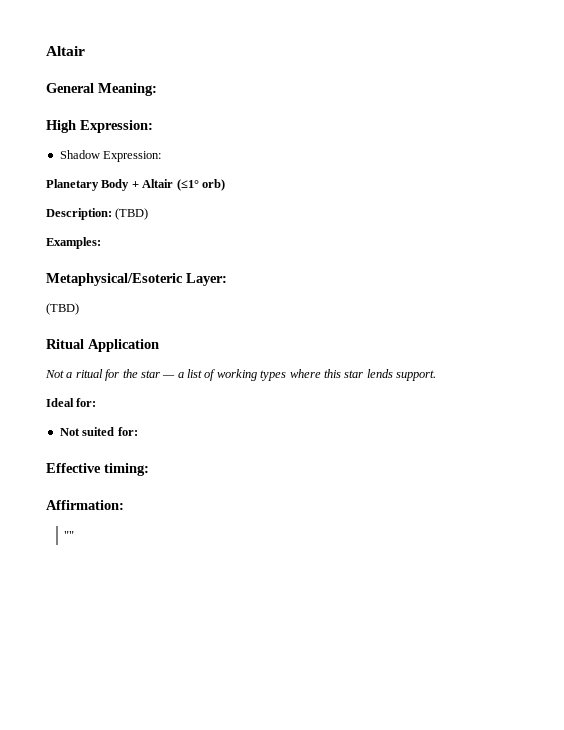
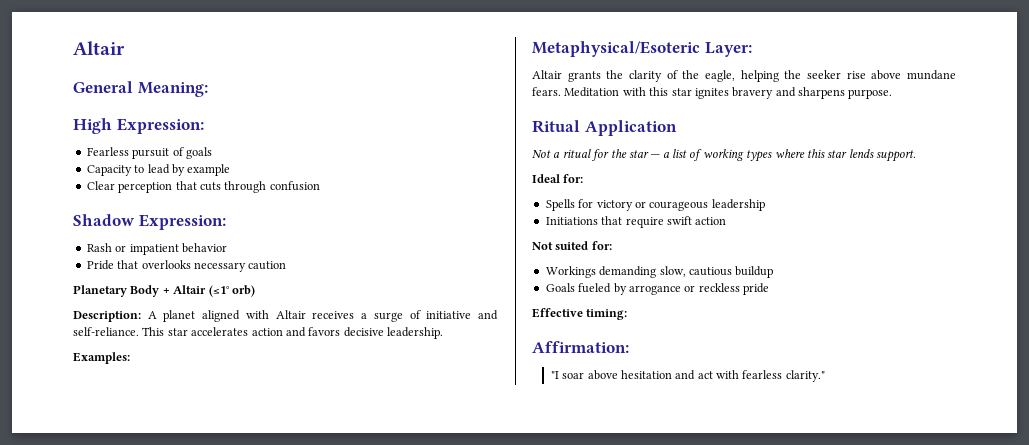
[59,150,162,162] Shadow Expression: -> [86,147,212,159] [86,164,231,176] [86,181,320,193] [73,214,226,230] [86,243,227,255] [86,260,287,272] Fearless pursuit of goals // Capacity to lead by example // Clear perception that cuts through confusion // Shadow Expression: // Rash or impatient behavior // Pride that overlooks necessary caution
[115,208,149,220] [46,237,101,249] [46,273,227,286] [46,303,79,315] (TBD) // Examples: // Metaphysical/Esoteric Layer: // (TBD) -> [147,310,499,322] [73,327,443,339] [73,352,130,364] [532,41,752,57] [532,70,956,82] [532,87,893,99] A planet aligned with Altair receives a surge of initiative and self-reliance. This star accelerates action and favors decisive leadership. // Examples: // Metaphysical/Esoteric Layer: // Altair grants the clarity of the eagle, helping the seeker rise above mundane fears. Meditation with this star ignites bravery and sharpens purpose.
[59,427,138,436] [46,463,149,476] [46,500,124,510] [64,531,75,539] Not suited for: // Effective timing: // Affirmation: // "" -> [545,199,765,211] [545,216,727,228] [532,241,612,250] [545,266,774,278] [545,283,769,295] [532,308,628,320] [532,341,629,353] [550,370,825,382] Spells for victory or courageous leadership // Initiations that require swift action // Not suited for: // Workings demanding slow, cautious buildup // Goals fueled by arrogance or reckless pride // Effective timing: // Affirmation: // "I soar above hesitation and act with fearless clarity."

